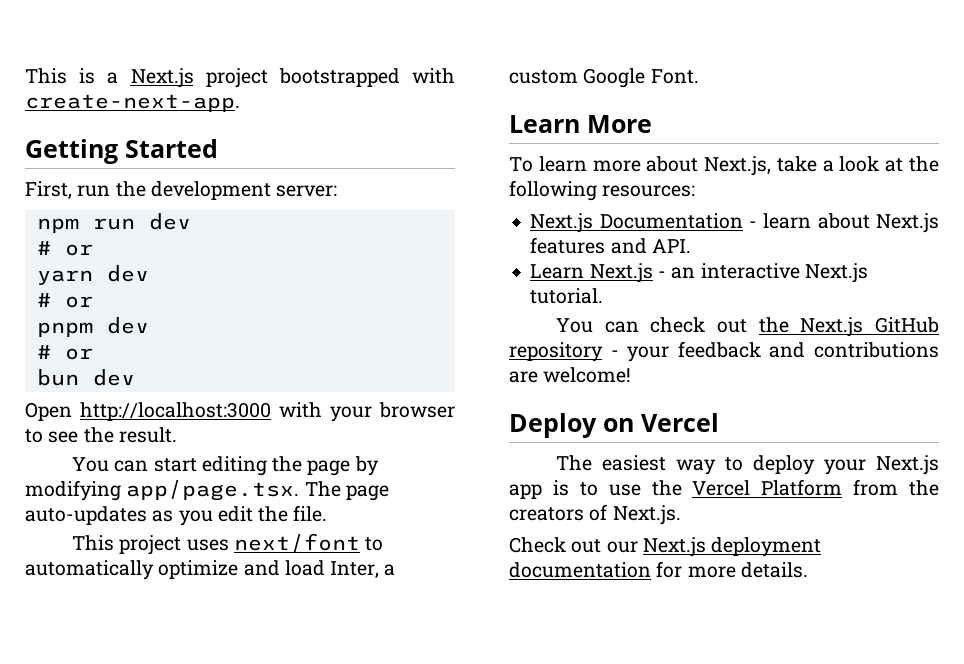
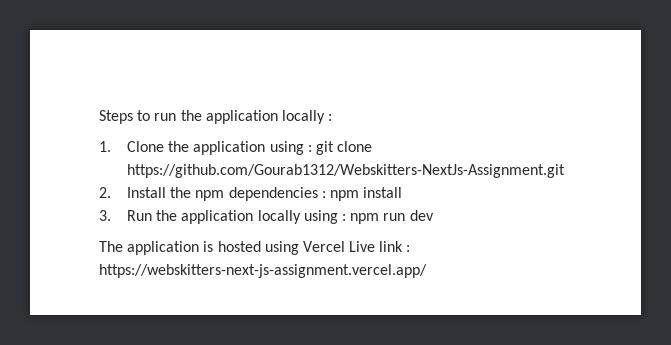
[25,68,455,88] [25,94,240,112] [25,139,218,164] [25,181,338,200] [36,213,191,233] [36,241,93,256] [36,265,149,285] [36,293,93,308] [36,317,149,337] [36,345,93,360] [36,369,135,386] [25,402,455,422] [25,427,177,443] [72,456,379,476] [25,480,389,501] [25,505,328,526] [72,533,384,555] [25,560,396,580] [509,68,699,88] [509,115,652,133] [509,156,939,176] [509,180,696,201] [530,213,939,233] [530,237,691,254] [530,263,868,283] [530,288,604,304] [556,317,939,337] [509,341,939,362] [509,367,632,383] [509,413,719,438] [556,455,939,475] [509,479,939,499] [509,504,681,525] [509,537,822,557] [509,561,808,578] This is a Next.js project bootstrapped with create-next-app. // Getting Started // First, run the development server: // npm run dev // # or // yarn dev // # or // pnpm dev // # or // bun dev // Open http://localhost:3000 with your browser to see the result. // You can start editing the page by modifying app/page.tsx. The page auto-updates as you edit the file. // This project uses next/font to automatically optimize and load Inter, a custom Google Font. // Learn More // To learn more about Next.js, take a look at the following resources: // Next.js Documentation - learn about Next.js features and API. // Learn Next.js - an interactive Next.js tutorial. // You can check out the Next.js GitHub repository - your feedback and contributions are welcome! // Deploy on Vercel // The easiest way to deploy your Next.js app is to use the Vercel Platform from the creators of Next.js. // Check out our Next.js deployment documentation for more details. -> [99,110,333,124] [99,141,373,155] [127,164,566,178] [99,187,403,201] [99,210,434,224] [99,241,411,255] [99,264,427,278] Steps to run the application locally : // 1. Clone the application using : git clone https://github.com/Gourab1312/Webskitters-NextJs-Assignment.git // 2. Install the npm dependencies : npm install // 3. Run the application locally using : npm run dev // The application is hosted using Vercel Live link : https://webskitters-next-js-assignment.vercel.app/

